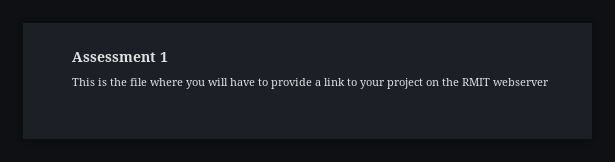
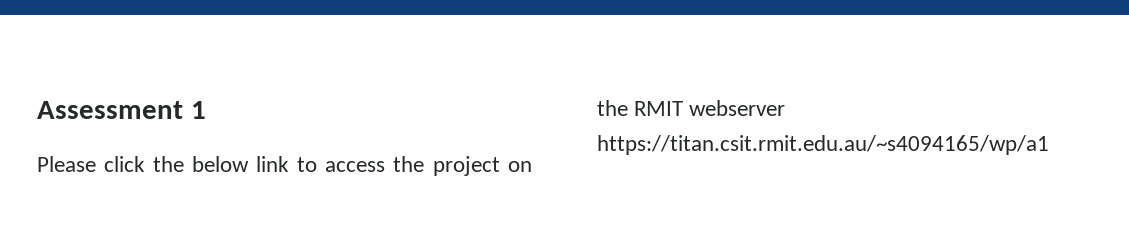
[72,78,385,89] This is the file where you will have to provide a link to your -> [37,156,425,172] Please click the below link to access the
(549, 82) none -> [597,135,1049,155] https://titan.csit.rmit.edu.au/~s4094165/wp/a1

